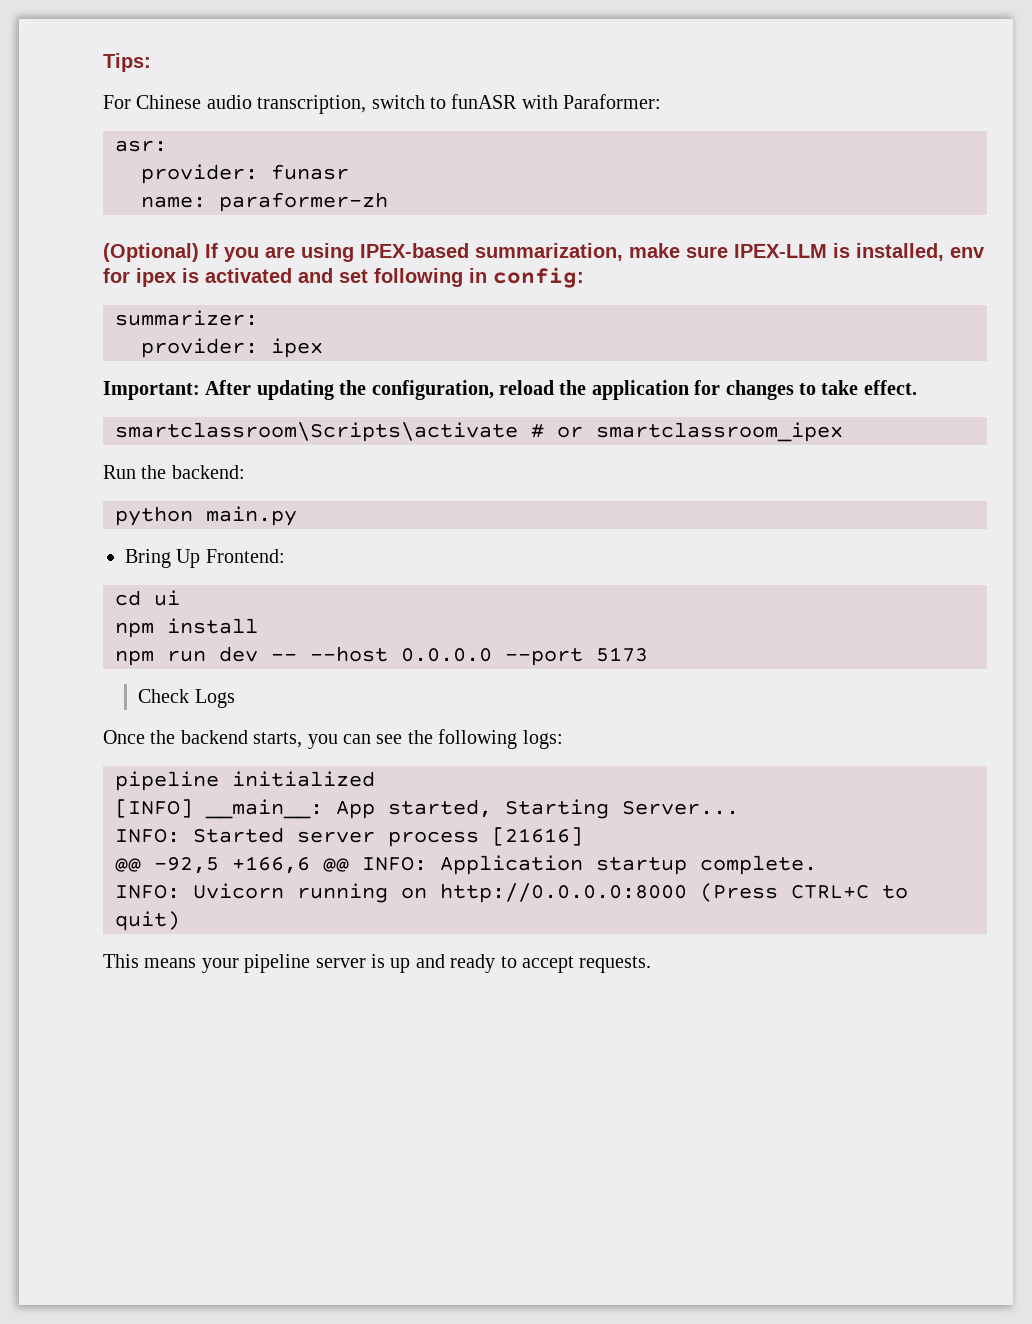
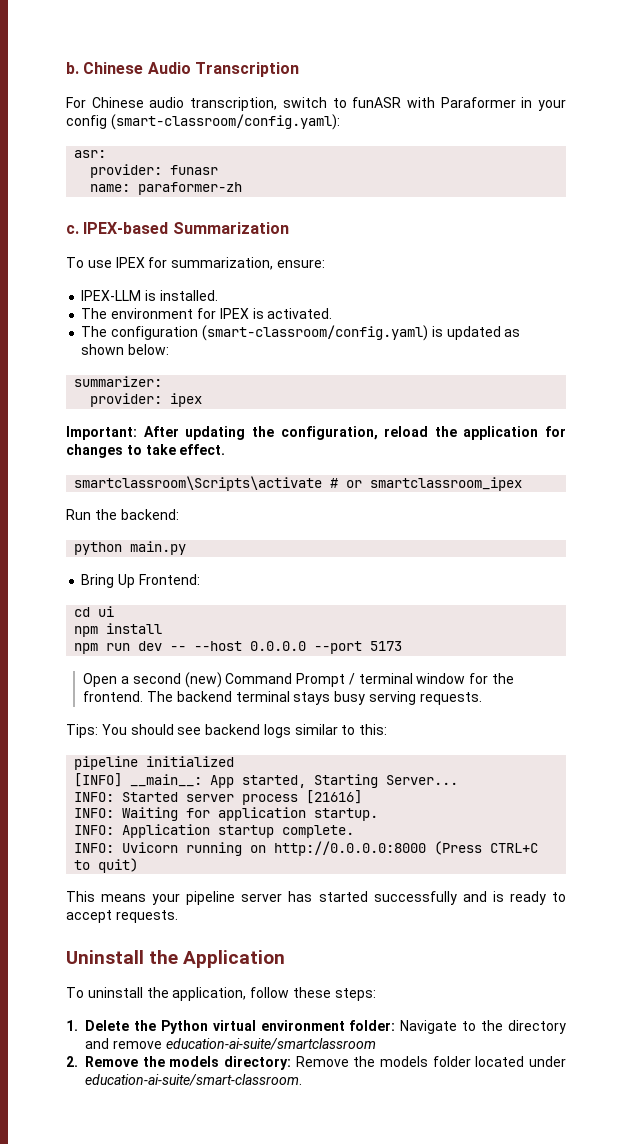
[103,53,151,72] Tips: -> [66,62,299,77] b. Chinese Audio Transcription
[563,94,662,109] Paraformer: -> [440,97,566,111] [66,114,340,130] Paraformer in your config (smart-classroom/config.yaml):
[103,243,985,262] [103,267,584,288] (Optional) If you are using IPEX-based summarization, make sure IPEX-LLM is installed, env for ipex is activated and set following in config: -> [66,222,289,234] [66,257,325,270] [81,290,218,301] [81,308,333,319] [81,325,521,341] [81,344,170,355] c. IPEX-based Summarization // To use IPEX for summarization, ensure: // IPEX-LLM is installed. // The environment for IPEX is activated. // The configuration (smart-classroom/config.yaml) is updated as shown below:
[138,689,235,708] [103,729,563,749] Check Logs // Once the backend starts, you can see the following logs: -> [83,672,514,688] [83,691,482,705] [66,724,388,738] Open a second (new) Command Prompt / terminal window for the frontend. The backend terminal stays busy serving requests. // Tips: You should see backend logs similar to this:
[115,856,349,874] @@ -92,5 +166,6 @@ -> [74,807,379,821] INFO: Waiting for application startup. //
[371,954,445,973] is up and -> [288,891,504,905] has started successfully and is
(652, 964) none -> [66,950,286,968] [66,987,376,1001] [66,1020,567,1034] [85,1038,376,1050] [66,1056,566,1070] [85,1074,302,1086] // Uninstall the Application // To uninstall the application, follow these steps: // 1. Delete the Python virtual environment folder: Navigate to the directory and remove education-ai-suite/smartclassroom // 2. Remove the models directory: Remove the models folder located under education-ai-suite/smart-classroom.

